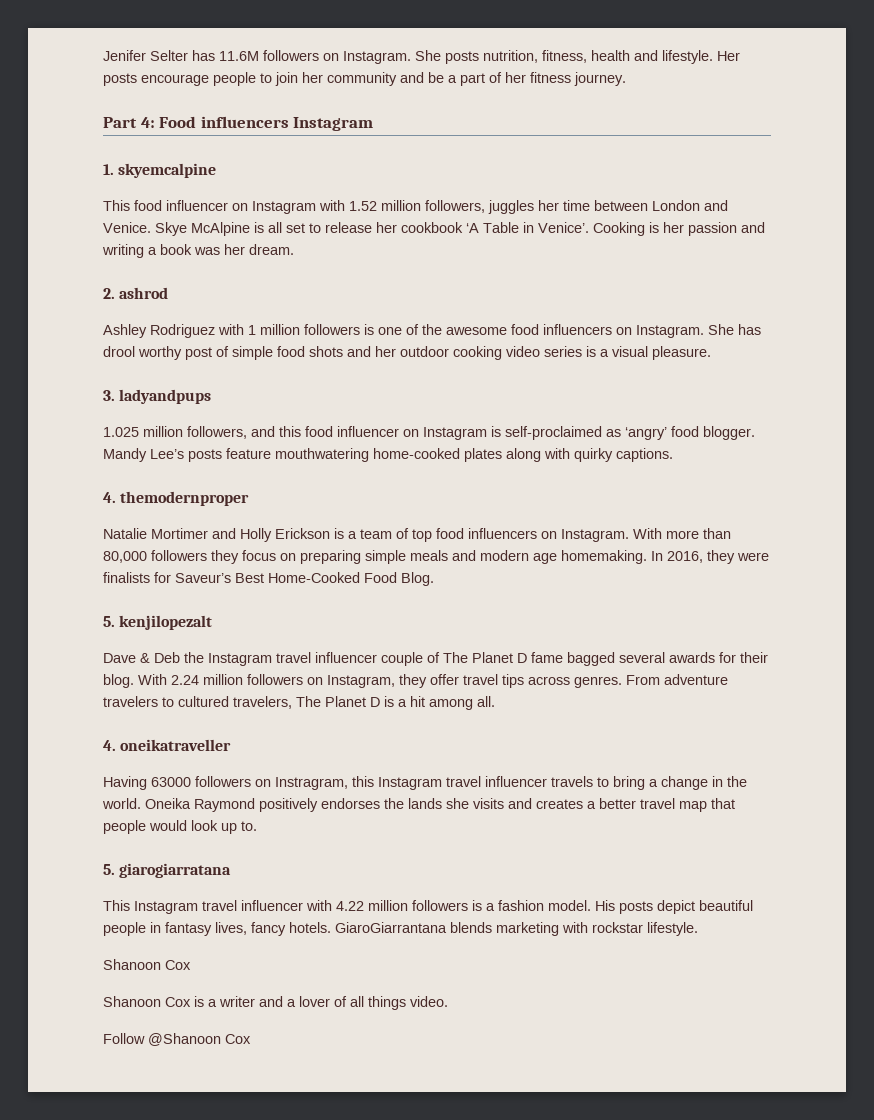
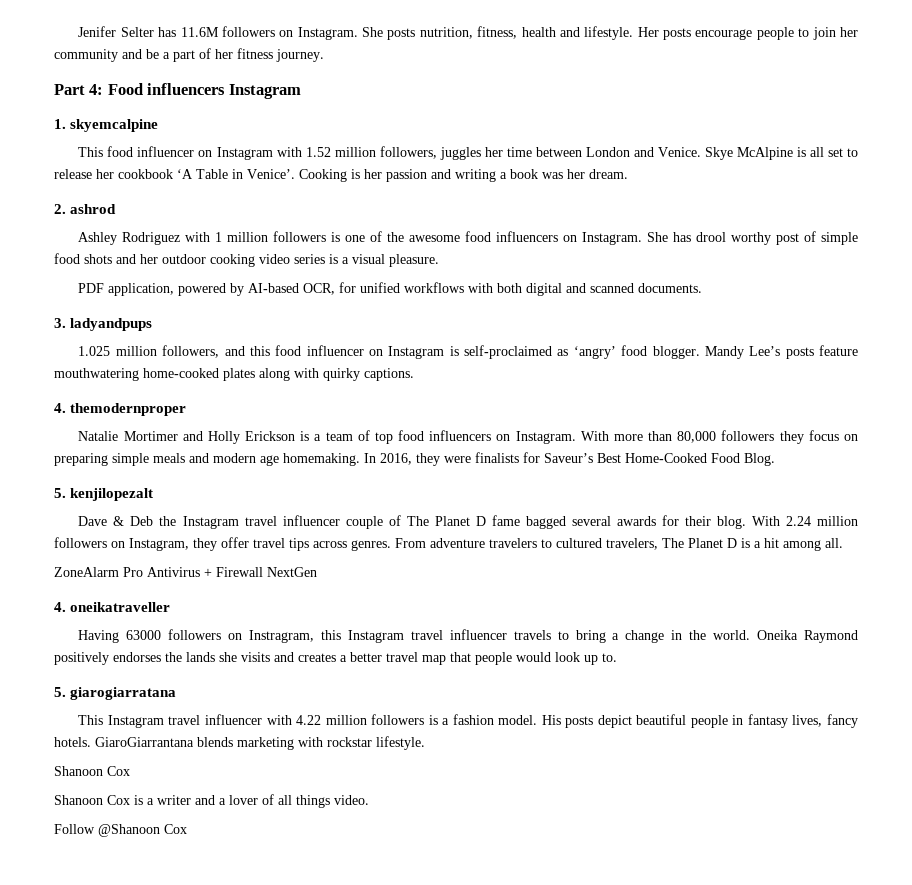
(711, 353) none -> [78,282,703,296] // PDF application, powered by AI-based OCR, for unified workflows with both digital and scanned documents.
(495, 701) none -> [54,567,317,577] // ZoneAlarm Pro Antivirus + Firewall NextGen

